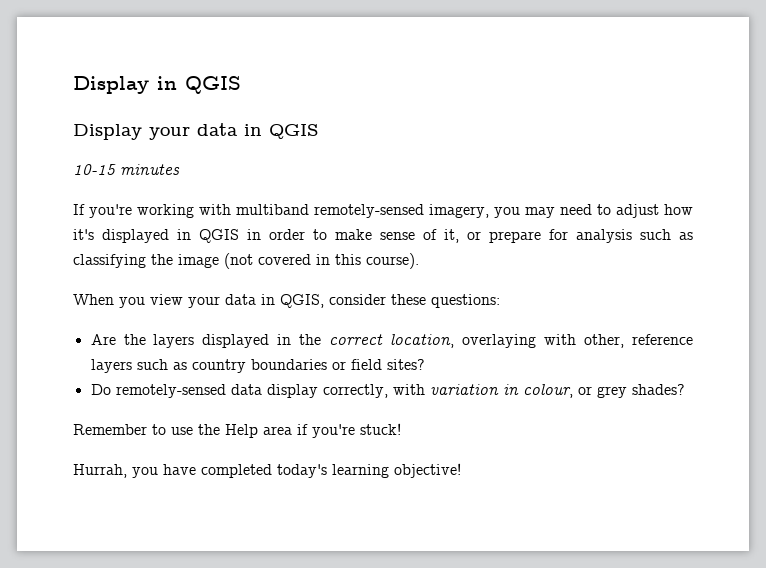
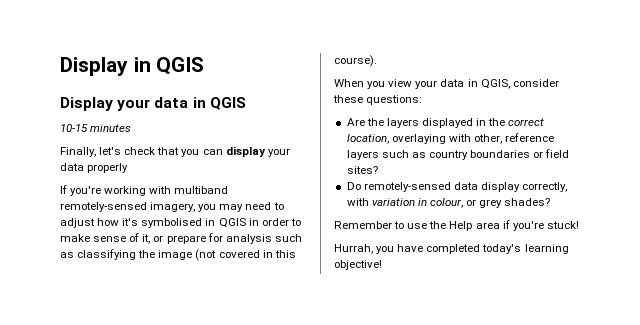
(180, 169) none -> [60,146,290,157] [60,163,129,173] // Finally, let's check that you can display your data properly
[102,229,169,243] displayed -> [141,218,203,228] symbolised

